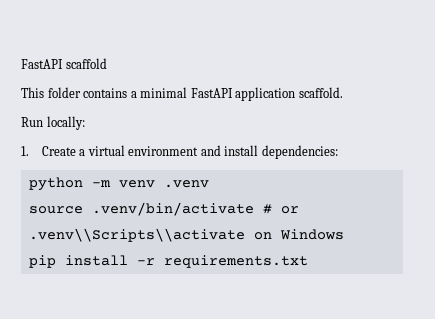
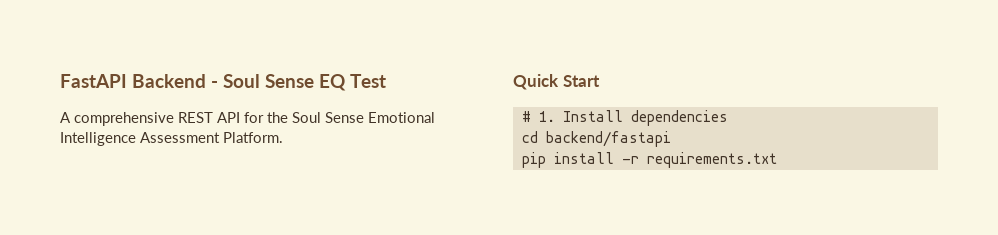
[21,58,107,69] [21,87,343,101] [21,116,85,130] [21,145,338,159] [28,177,209,191] [28,202,299,216] [28,228,344,242] FastAPI scaffold // This folder contains a minimal FastAPI application scaffold. // Run locally: // 1. Create a virtual environment and install dependencies: // python -m venv .venv // source .venv/bin/activate # or .venv\\Scripts\\activate on Windows -> [60,74,386,91] [60,112,435,126] [60,132,283,146] [513,74,600,90] [521,110,728,126] [521,131,671,147] FastAPI Backend - Soul Sense EQ Test // A comprehensive REST API for the Soul Sense Emotional Intelligence Assessment Platform. // Quick Start // # 1. Install dependencies // cd backend/fastapi

